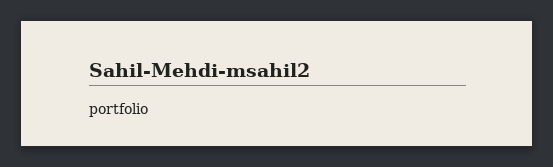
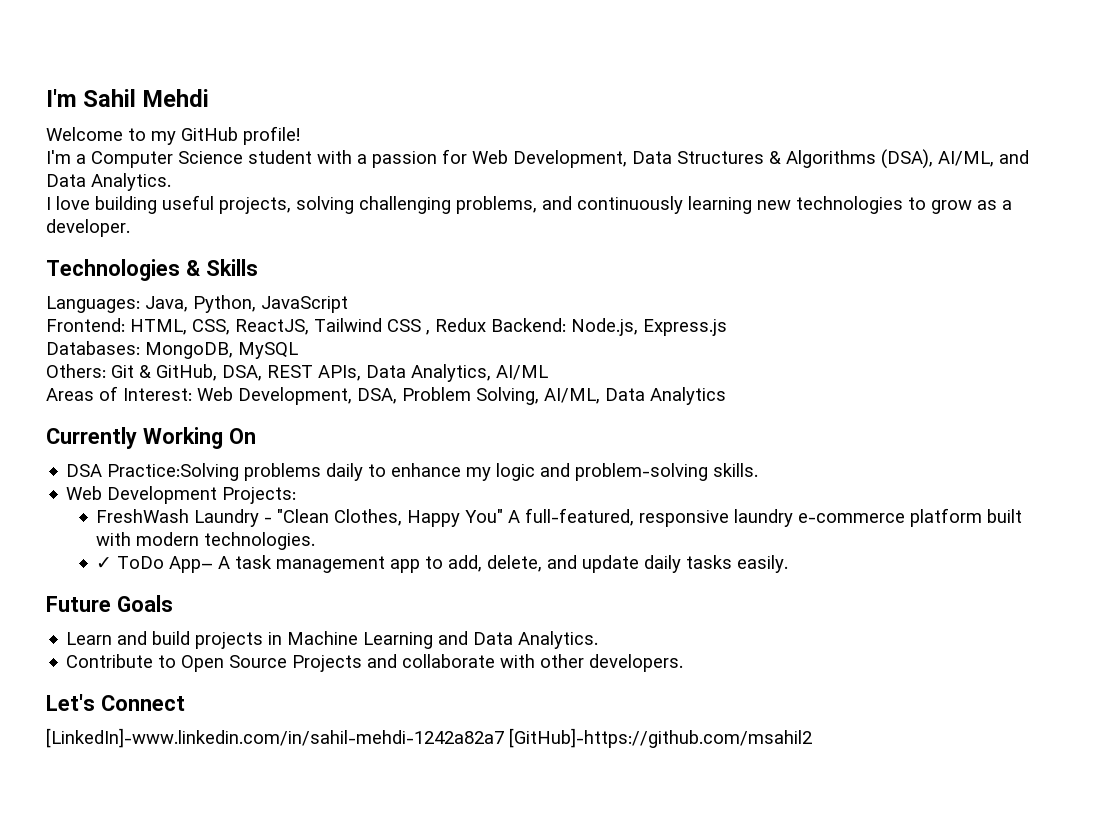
[89,63,310,77] [89,103,148,117] Sahil-Mehdi-msahil2 // portfolio -> [46,89,209,107] [46,126,300,145] [46,149,1029,169] [46,173,171,191] [46,195,1012,214] [46,219,130,237] [46,259,258,281] [46,295,348,313] [46,318,727,336] [46,341,298,359] [46,364,548,382] [46,386,726,405] [46,427,256,449] [66,463,759,481] [66,486,297,504] [96,508,1023,527] [96,532,316,550] [96,555,789,573] [46,595,173,612] [66,631,599,649] [66,654,684,672] [46,694,185,711] [46,728,812,748] I'm Sahil Mehdi // Welcome to my GitHub profile! // I'm a Computer Science student with a passion for Web Development, Data Structures & Algorithms (DSA), AI/ML, and Data Analytics. // I love building useful projects, solving challenging problems, and continuously learning new technologies to grow as a developer. // Technologies & Skills // Languages: Java, Python, JavaScript // Frontend: HTML, CSS, ReactJS, Tailwind CSS , Redux Backend: Node.js, Express.js // Databases: MongoDB, MySQL // Others: Git & GitHub, DSA, REST APIs, Data Analytics, AI/ML // Areas of Interest: Web Development, DSA, Problem Solving, AI/ML, Data Analytics // Currently Working On // DSA Practice:Solving problems daily to enhance my logic and problem-solving skills. // Web Development Projects: // FreshWash Laundry - "Clean Clothes, Happy You" A full-featured, responsive laundry e-commerce platform built with modern technologies. // ✓ ToDo App– A task management app to add, delete, and update daily tasks easily. // Future Goals // Learn and build projects in Machine Learning and Data Analytics. // Contribute to Open Source Projects and collaborate with other developers. // Let's Connect // [LinkedIn]-www.linkedin.com/in/sahil-mehdi-1242a82a7 [GitHub]-https://github.com/msahil2

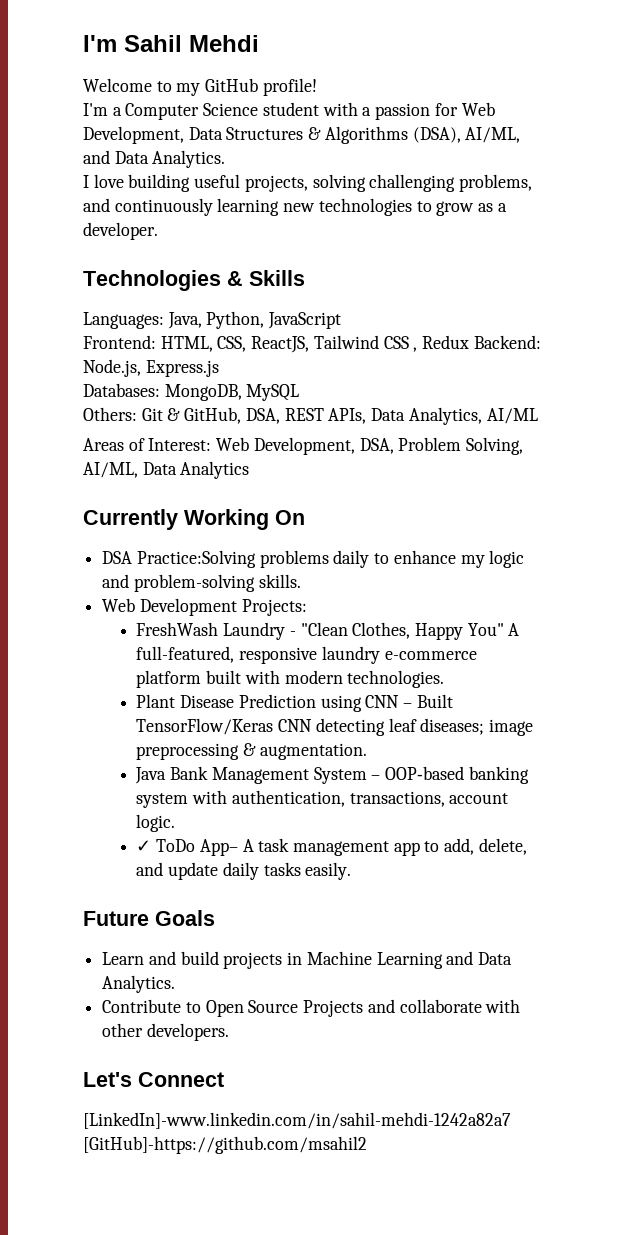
(316, 541) none -> [136,694,453,712] [136,718,534,736] [136,743,367,760] [135,766,529,784] [136,790,509,808] [136,814,176,832] // Plant Disease Prediction using CNN – Built TensorFlow/Keras CNN detecting leaf diseases; image preprocessing & augmentation. // Java Bank Management System – OOP‑based banking system with authentication, transactions, account logic.

